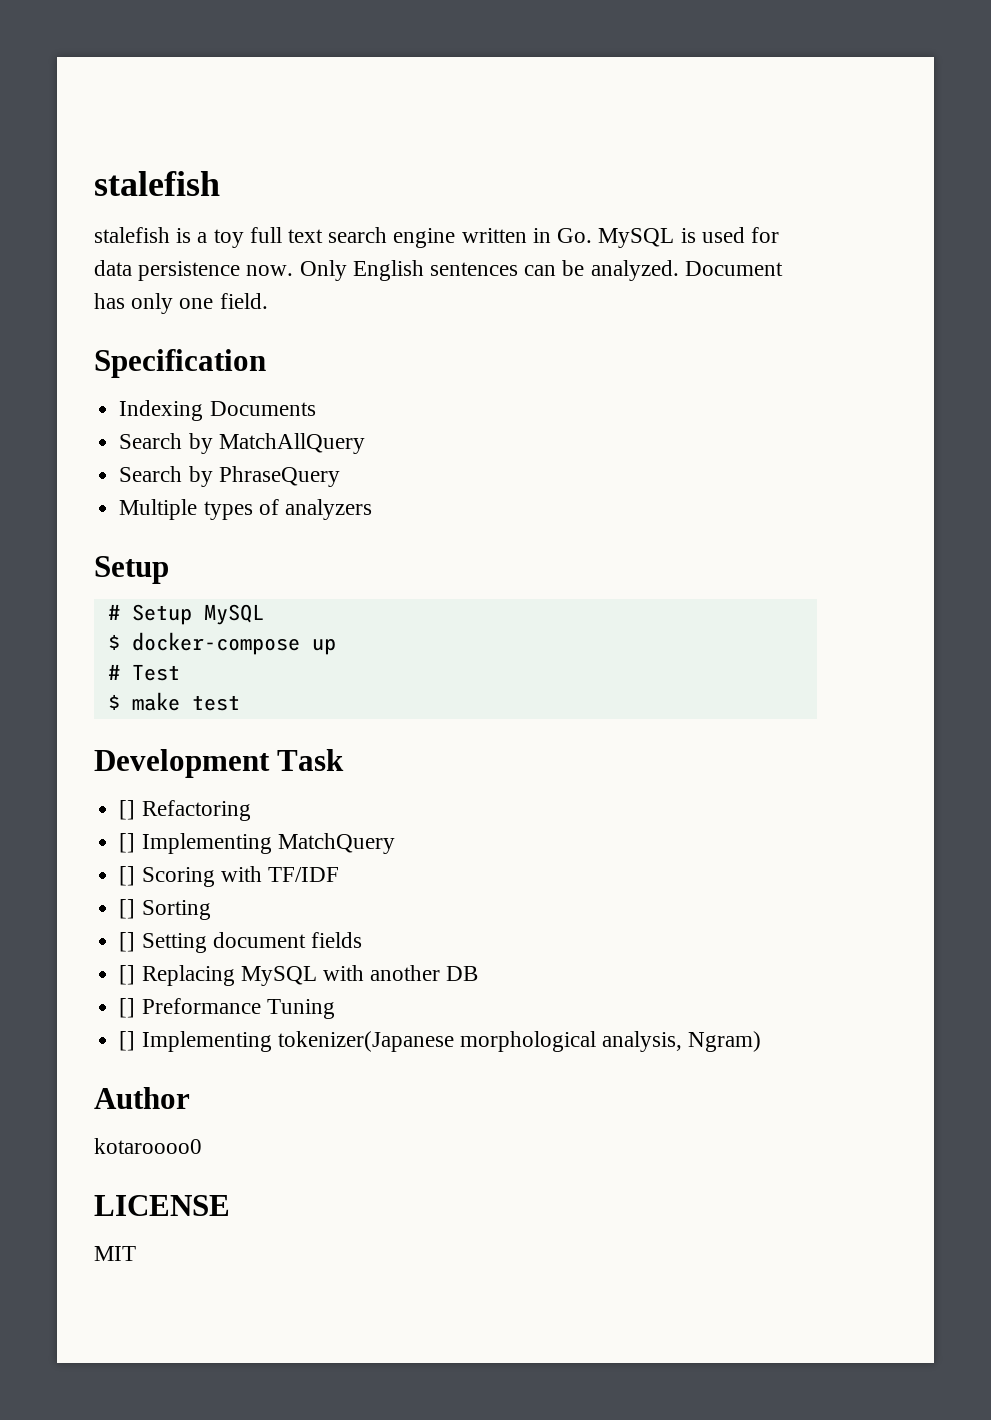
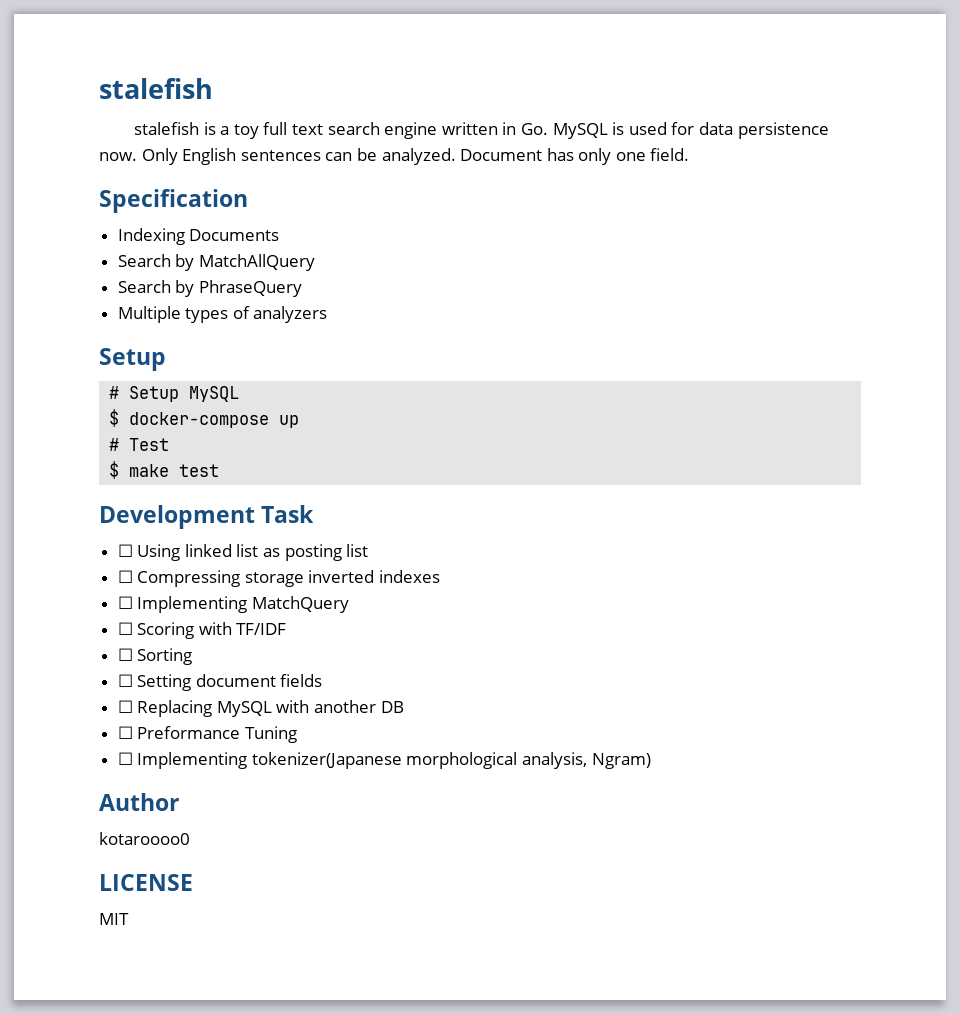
[119,800,251,821] [119,833,136,853] [] Refactoring // [] -> [117,544,369,561] [117,570,441,587] [117,596,133,609] ☐ Using linked list as posting list // ☐ Compressing storage inverted indexes // ☐
[119,866,136,886] [] -> [117,622,133,635] ☐
[119,899,136,919] [] -> [117,648,133,661] ☐
[119,932,136,952] [] -> [117,674,133,687] ☐
[119,965,136,985] [] -> [117,700,133,713] ☐
[119,998,136,1018] [] -> [117,726,133,739] ☐
[119,1031,136,1051] [] -> [117,752,133,765] ☐

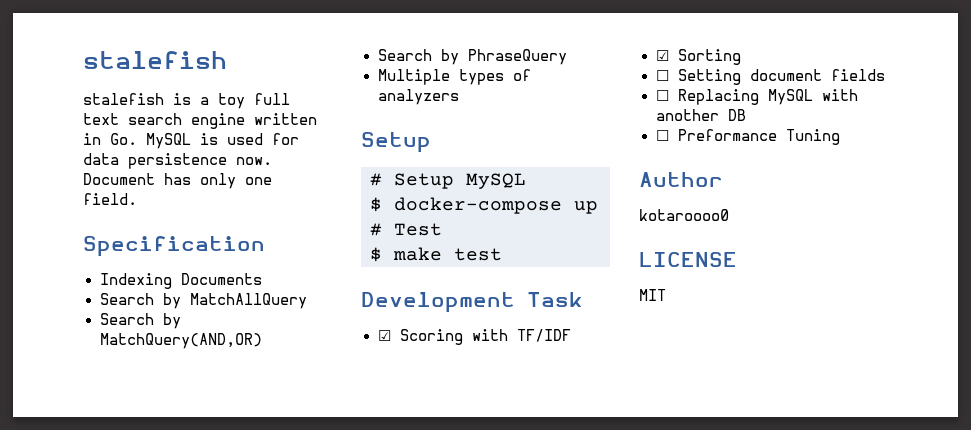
[141,148,456,165] Only English sentences can be analyzed. -> (272, 161) none
(315, 262) none -> [99,313,181,329] [99,333,262,349] // Search by MatchQuery(AND,OR)
[117,544,369,561] [117,570,441,587] [117,596,349,613] [117,622,133,635] ☐ Using linked list as posting list // ☐ Compressing storage inverted indexes // ☐ Implementing MatchQuery // ☐ -> [377,330,391,341] ☑
[117,648,133,661] ☐ -> [655,50,669,61] ☑
[117,752,651,769] // ☐ Implementing tokenizer(Japanese morphological analysis, Ngram) -> (840, 137) none

